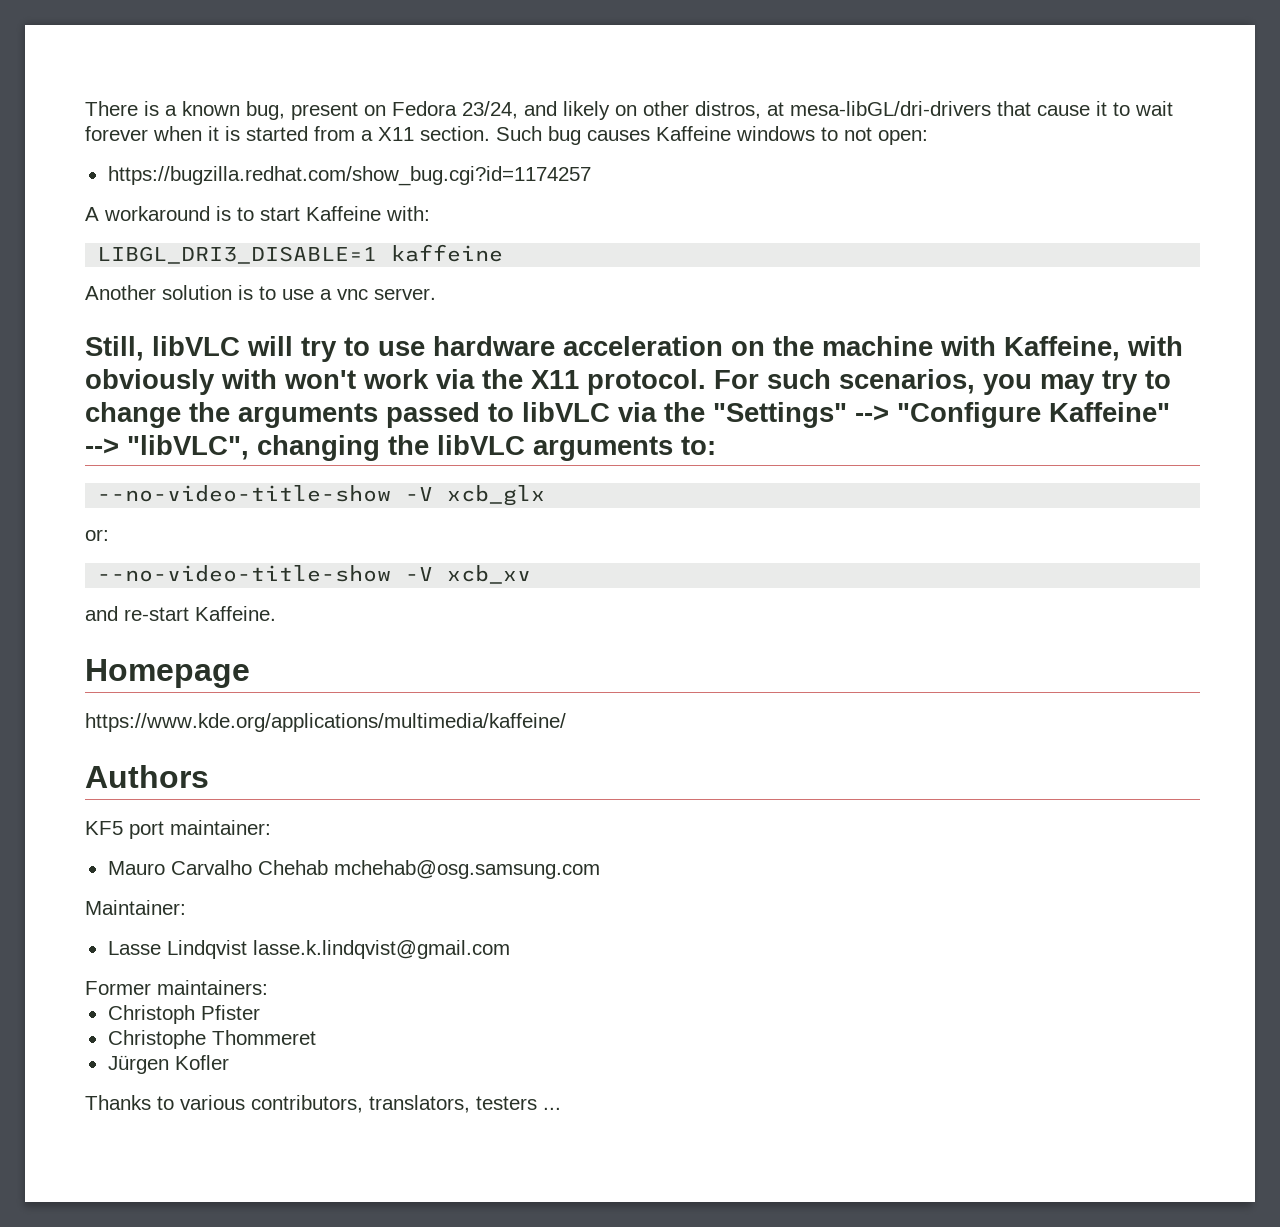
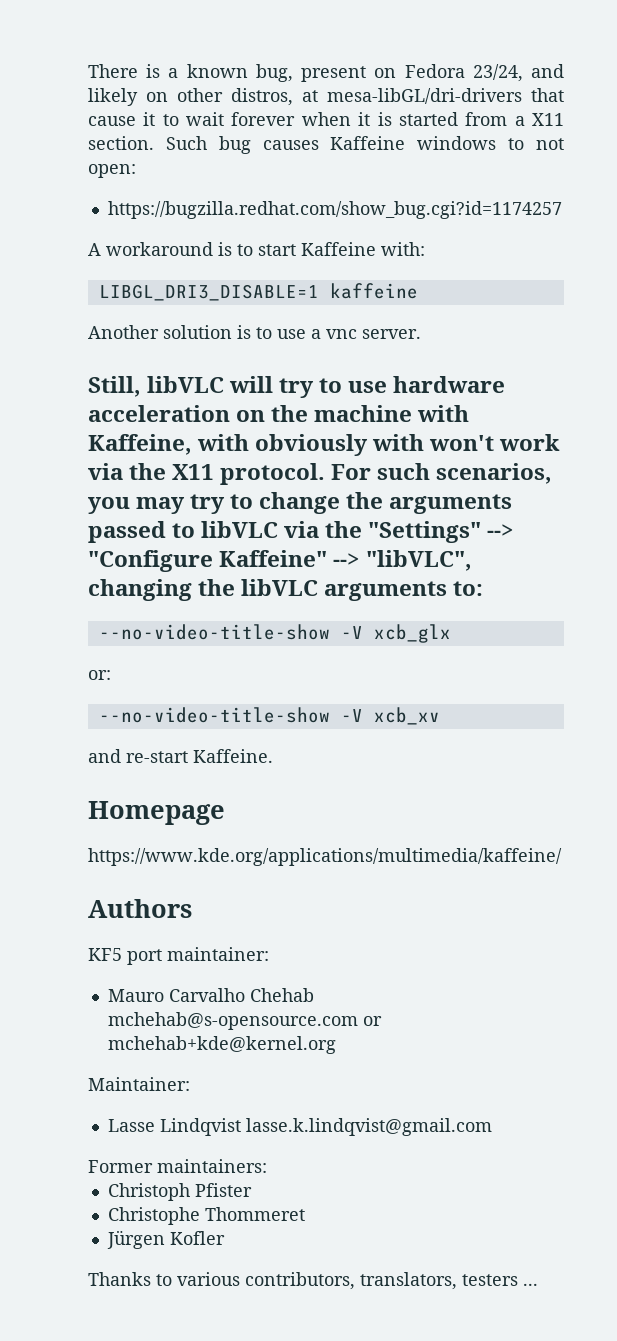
[333,860,600,879] mchehab@osg.samsung.com -> [107,1012,382,1030] [107,1036,336,1054] mchehab@s-opensource.com or mchehab+kde@kernel.org

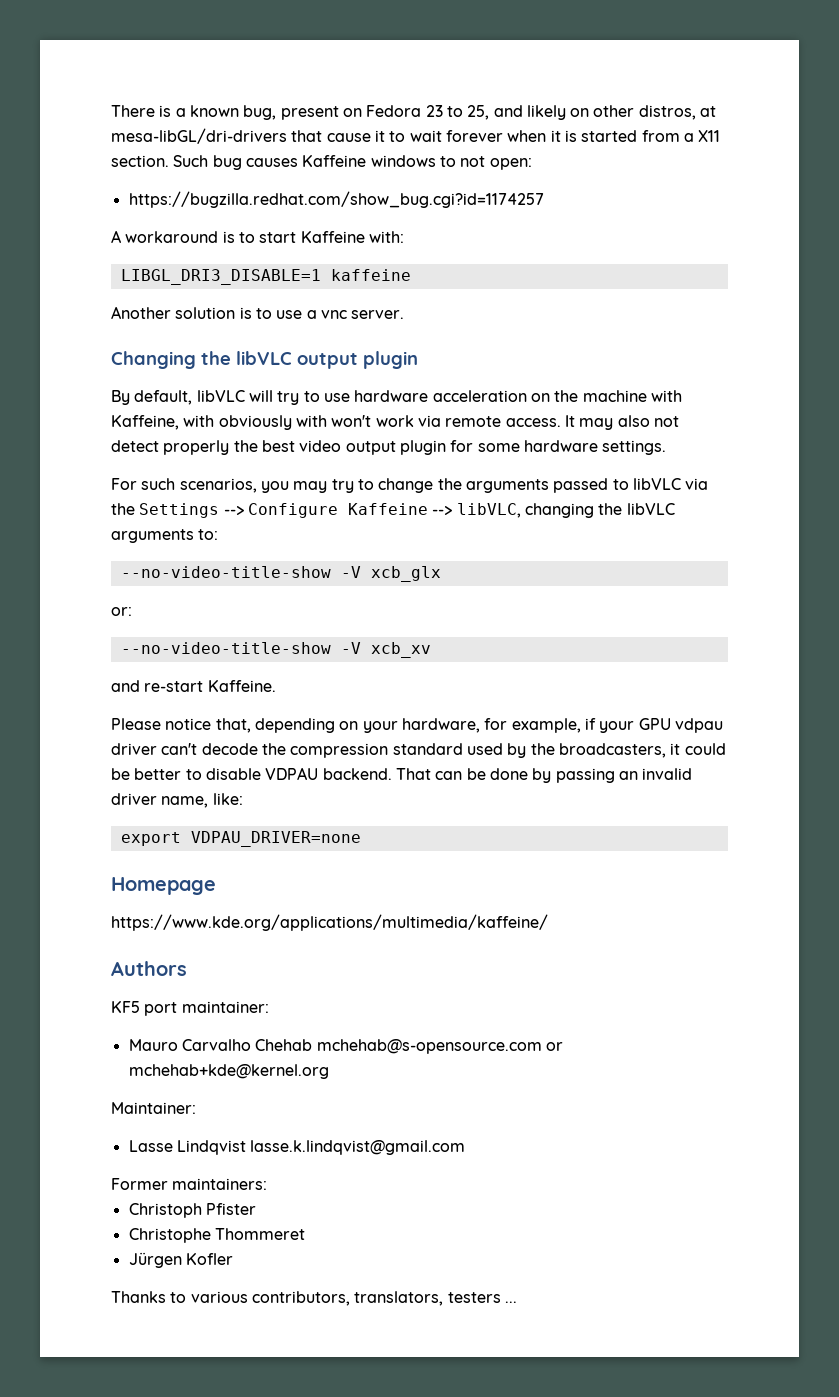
[472,64,523,82] 23/24, -> [425,105,490,120] 23 to 25,
[88,376,141,397] Still, -> [111,351,418,369] [111,390,193,405] Changing the libVLC output plugin // By default,
[129,463,326,485] the X11 protocol. -> [445,415,679,430] [111,440,667,455] remote access. It may also not detect properly the best video output plugin for some hardware settings. //
[368,521,515,543] [88,550,473,572] "Settings" --> "Configure Kaffeine" --> "libVLC", -> [139,503,521,518] Settings --> Configure Kaffeine --> libVLC,
(273, 756) none -> [111,718,723,733] [111,743,726,758] [111,767,693,783] [111,793,243,808] [120,831,361,847] // Please notice that, depending on your hardware, for example, if your GPU vdpau driver can't decode the compression standard used by the broadcasters, it could be better to disable VDPAU backend. That can be done by passing an invalid driver name, like: // export VDPAU_DRIVER=none

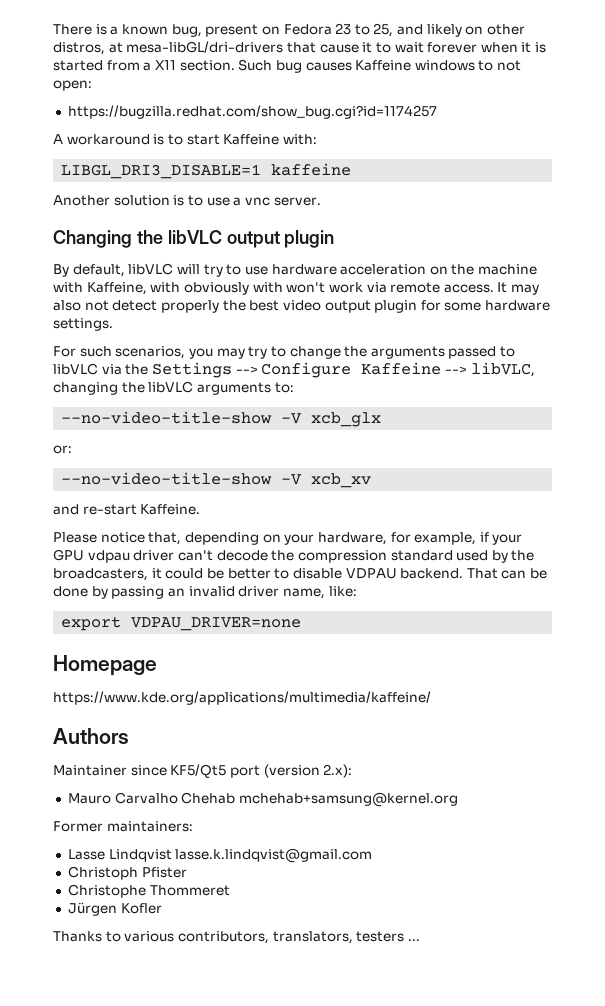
[111,1001,269,1016] KF5 port maintainer: -> [53,764,353,778] Maintainer since KF5/Qt5 port (version 2.x):
[316,1039,563,1054] [128,1064,329,1079] [111,1102,196,1114] mchehab@s-opensource.com or mchehab+kde@kernel.org // Maintainer: -> [238,792,458,807] [53,821,193,832] mchehab+samsung@kernel.org // Former maintainers:
[111,1178,268,1190] // Former maintainers: -> (373, 855) none

